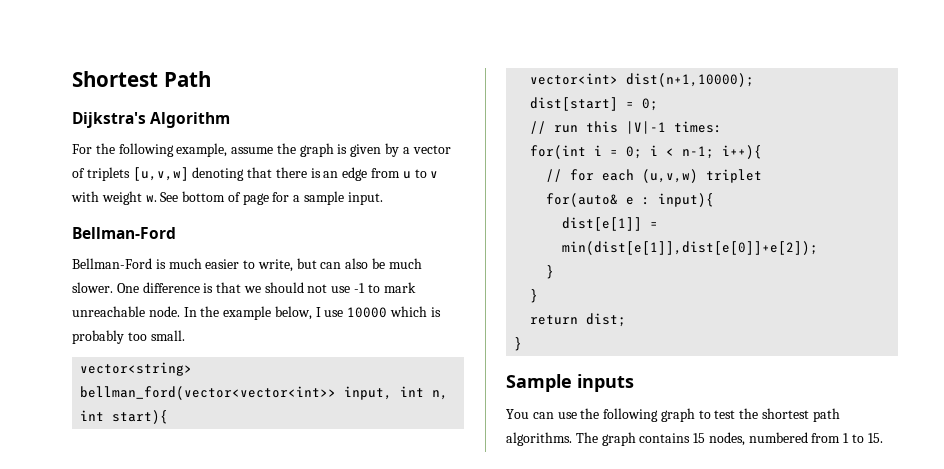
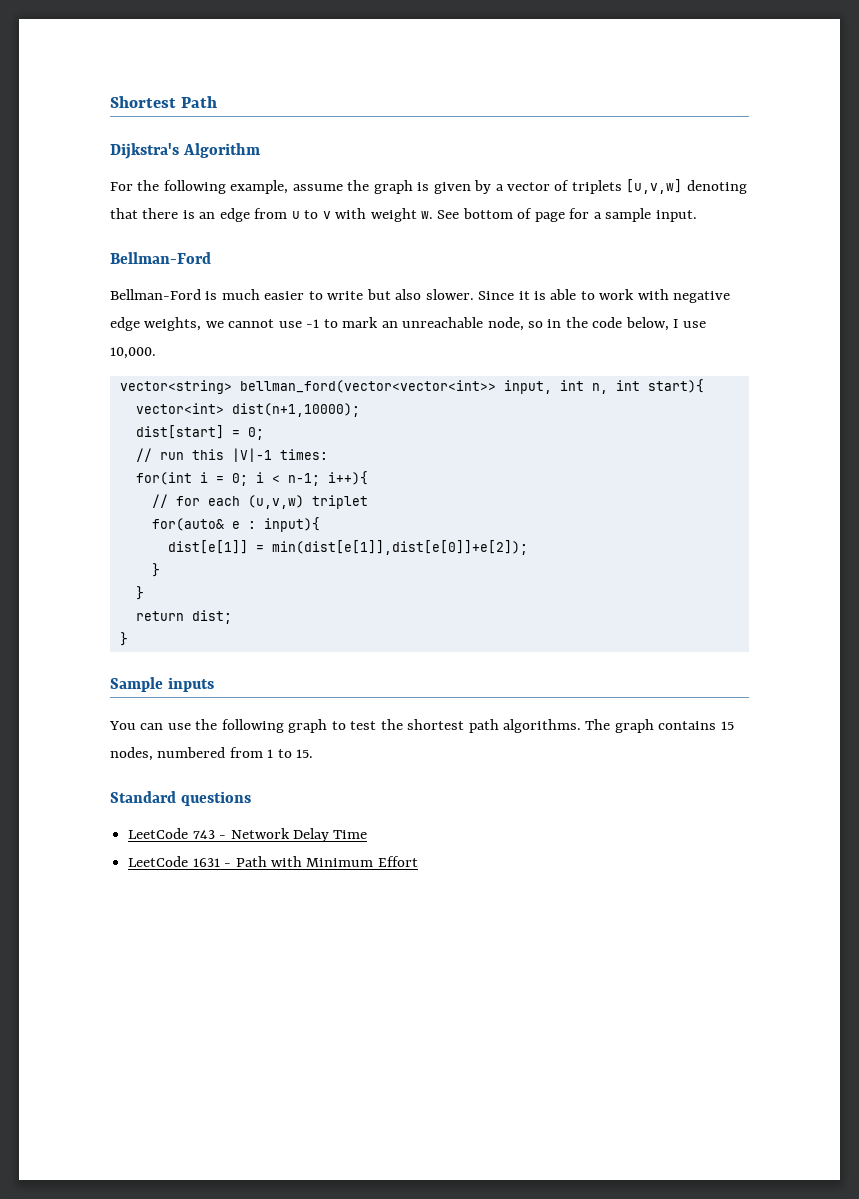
[257,258,422,272] [72,282,416,293] [72,306,441,320] [72,330,185,344] write, but can also be much slower. One difference is that we should not use -1 to mark unreachable node. In the example below, I use 10000 which is probably too small. -> [327,289,731,303] [110,317,706,331] [110,347,156,359] write but also slower. Since it is able to work with negative edge weights, we cannot use -1 to mark an unreachable node, so in the code below, I use 10,000.
(883, 438) none -> [110,791,251,806] [128,828,368,842] [128,856,418,867] // Standard questions // LeetCode 743 - Network Delay Time // LeetCode 1631 - Path with Minimum Effort

